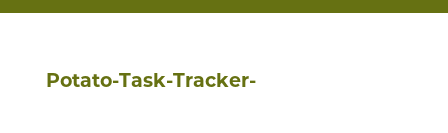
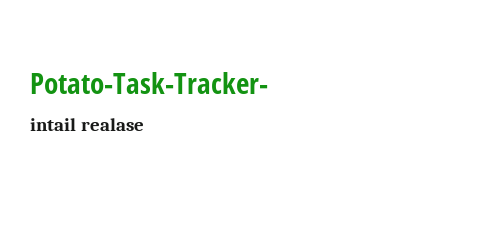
(256, 80) none -> [30,118,145,131] // intail realase

